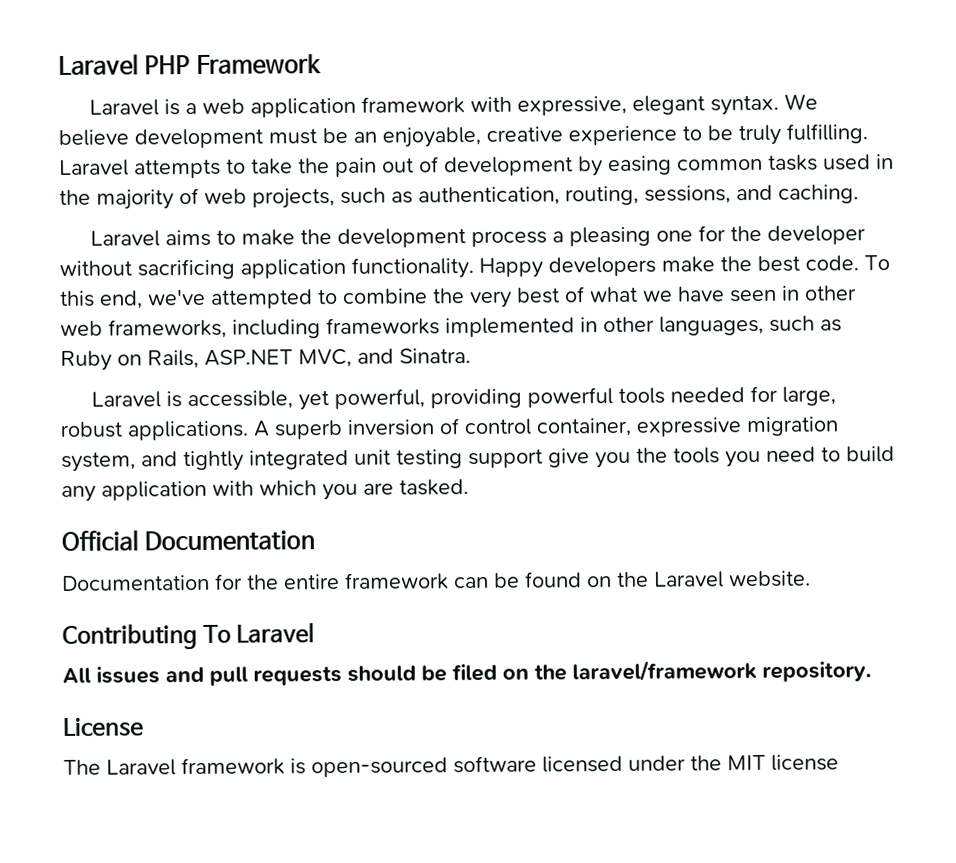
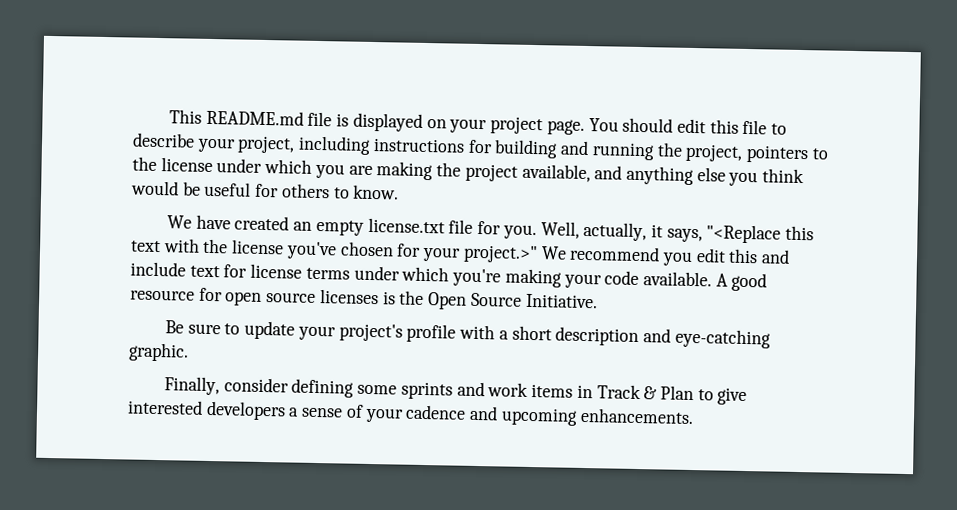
[58,54,322,75] [88,93,818,118] [58,123,868,149] [59,154,894,179] [59,184,859,210] [89,225,866,249] [59,255,890,280] [59,285,857,309] [60,315,842,339] [60,348,471,371] [90,385,836,411] [60,416,839,441] [61,446,895,472] [61,479,469,502] [61,530,316,551] [62,570,811,591] [62,622,316,650] [62,660,872,686] [63,717,144,737] [63,754,839,778] Laravel PHP Framework // Laravel is a web application framework with expressive, elegant syntax. We believe development must be an enjoyable, creative experience to be truly fulfilling. Laravel attempts to take the pain out of development by easing common tasks used in the majority of web projects, such as authentication, routing, sessions, and caching. // Laravel aims to make the development process a pleasing one for the developer without sacrificing application functionality. Happy developers make the best code. To this end, we've attempted to combine the very best of what we have seen in other web frameworks, including frameworks implemented in other languages, such as Ruby on Rails, ASP.NET MVC, and Sinatra. // Laravel is accessible, yet powerful, providing powerful tools needed for large, robust applications. A superb inversion of control container, expressive migration system, and tightly integrated unit testing support give you the tools you need to build any application with which you are tasked. // Official Documentation // Documentation for the entire framework can be found on the Laravel website. // Contributing To Laravel // All issues and pull requests should be filed on the laravel/framework repository. // License // The Laravel framework is open-sourced software licensed under the MIT license -> [168,109,788,135] [132,132,829,164] [132,156,805,187] [131,180,400,200] [166,214,815,244] [131,238,791,266] [130,261,768,292] [130,287,598,310] [164,320,771,349] [128,342,189,362] [163,376,748,406] [127,399,694,426] This README.md file is displayed on your project page. You should edit this file to describe your project, including instructions for building and running the project, pointers to the license under which you are making the project available, and anything else you think would be useful for others to know. // We have created an empty license.txt file for you. Well, actually, it says, "<Replace this text with the license you've chosen for your project.>" We recommend you edit this and include text for license terms under which you're making your code available. A good resource for open source licenses is the Open Source Initiative. // Be sure to update your project's profile with a short description and eye-catching graphic. // Finally, consider defining some sprints and work items in Track & Plan to give interested developers a sense of your cadence and upcoming enhancements.

